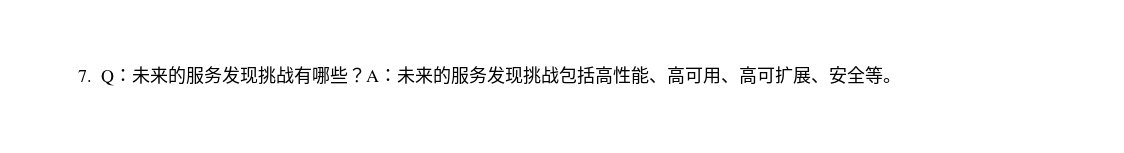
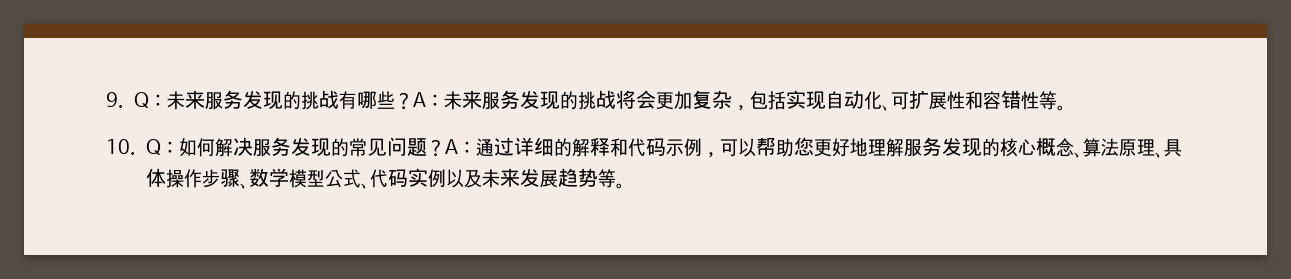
[78,70,92,82] 7. -> [106,92,124,108] 9.
[168,66,259,85] 的服务发现 -> [205,90,301,110] 服务发现的
[433,66,866,85] 的服务发现挑战包括高性能、高可用、高可扩展、安全 -> [482,90,1066,111] [106,137,1182,158] [146,168,598,189] 服务发现的挑战将会更加复杂，包括实现自动化、可扩展性和容错性等。 // 10. Q：如何解决服务发现的常见问题？A：通过详细的解释和代码示例，可以帮助您更好地理解服务发现的核心概念、算法原理、具体操作步骤、数学模型公式、代码实例以及未来发展趋势

